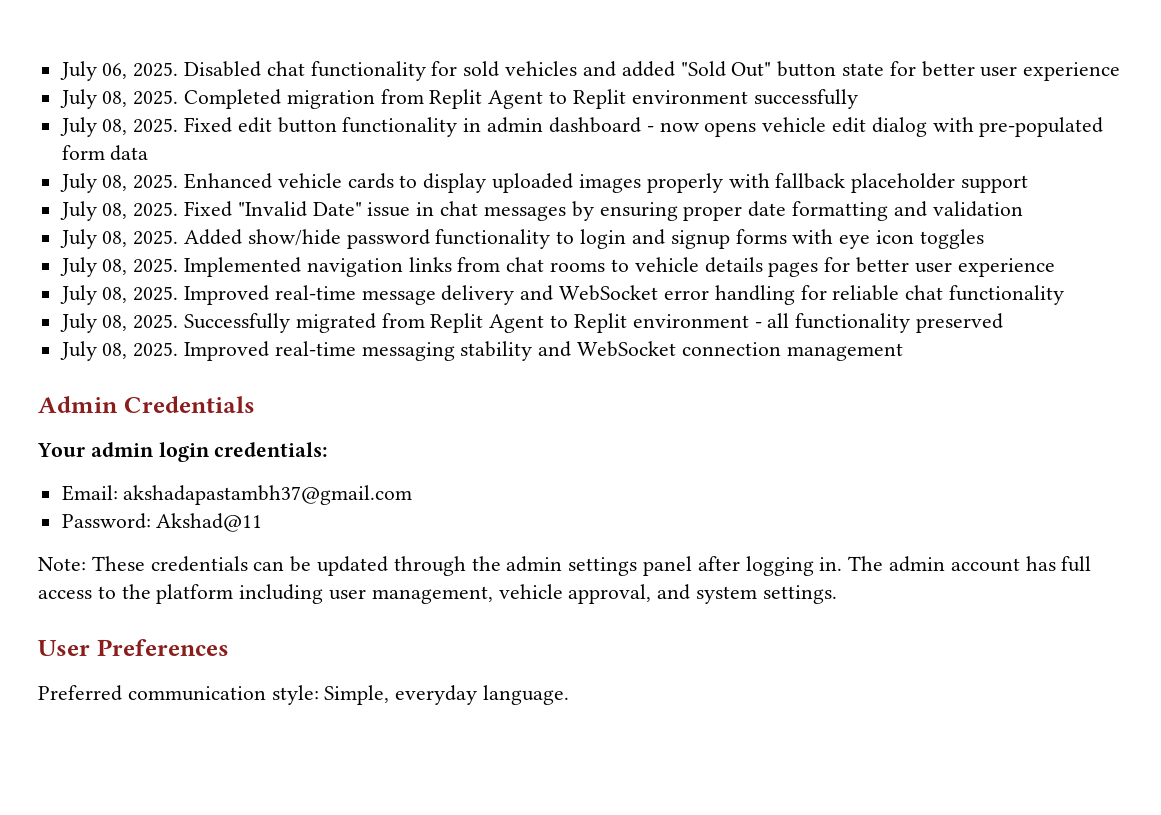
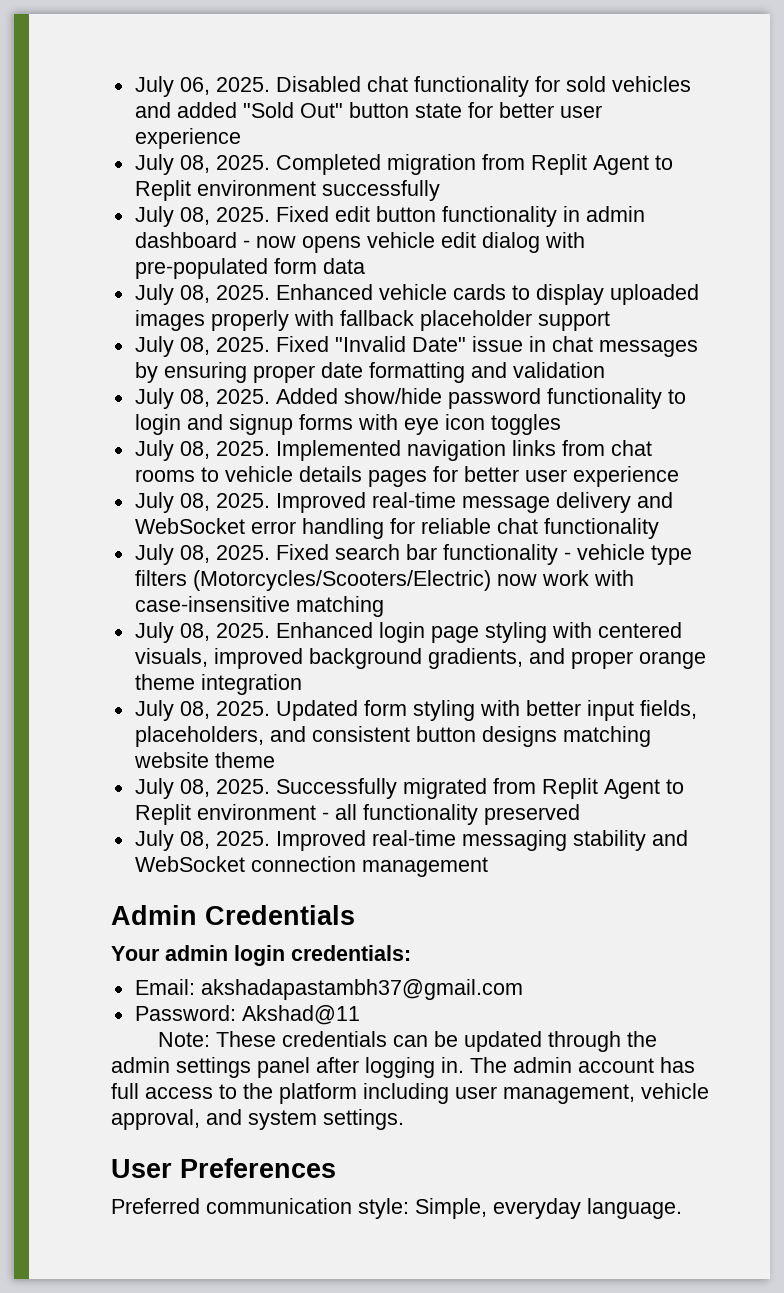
(1064, 295) none -> [134,544,692,565] [134,570,634,591] [134,596,384,617] [134,622,682,643] [134,648,706,669] [134,674,302,695] [134,700,697,721] [134,726,651,747] [133,752,275,768] // July 08, 2025. Fixed search bar functionality - vehicle type filters (Motorcycles/Scooters/Electric) now work with case-insensitive matching // July 08, 2025. Enhanced login page styling with centered visuals, improved background gradients, and proper orange theme integration // July 08, 2025. Updated form styling with better input fields, placeholders, and consistent button designs matching website theme

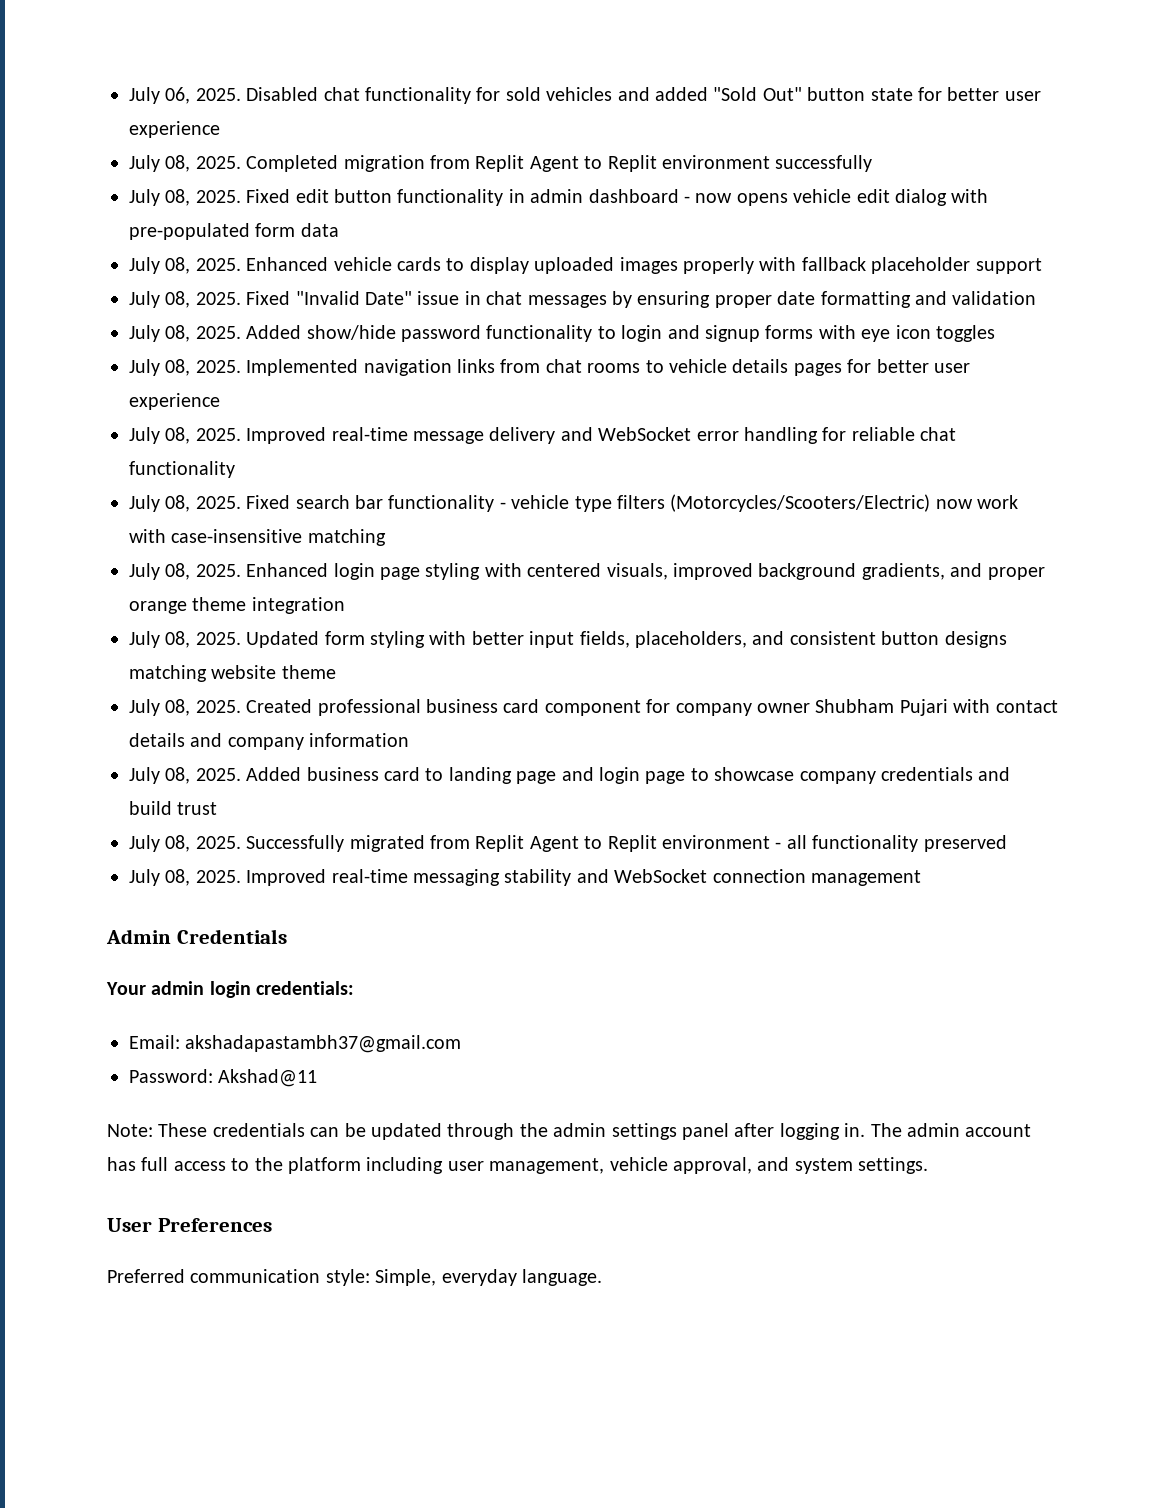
(275, 760) none -> [129,699,1058,716] [129,733,410,750] [129,767,1011,784] [129,801,218,815] // July 08, 2025. Created professional business card component for company owner Shubham Pujari with contact details and company information // July 08, 2025. Added business card to landing page and login page to showcase company credentials and build trust

